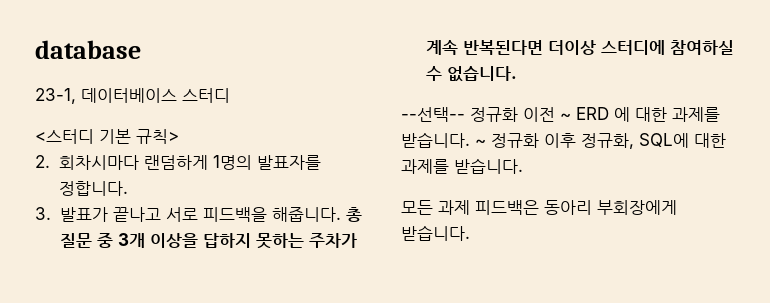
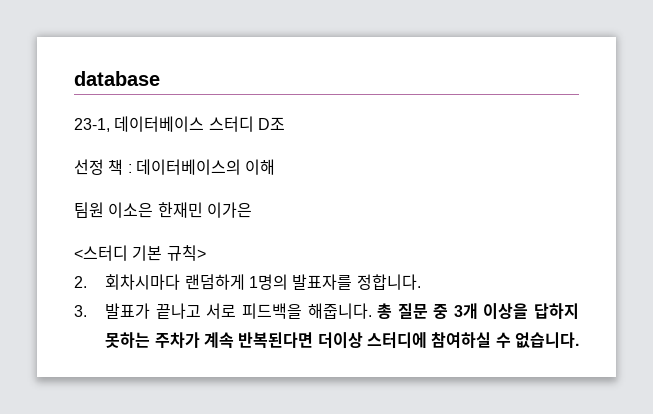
(230, 95) none -> [257,117,285,130] [74,159,276,175] [74,202,252,218] D조 // 선정 책 : 데이터베이스의 이해 // 팀원 이소은 한재민 이가은
[401,107,720,122] [401,132,726,149] [401,158,523,174] [401,200,677,215] [401,225,470,241] // --선택-- 정규화 이전 ~ ERD 에 대한 과제를 받습니다. ~ 정규화 이후 정규화, SQL에 대한 과제를 받습니다. // 모든 과제 피드백은 동아리 부회장에게 받습니다. -> (579, 340) none

